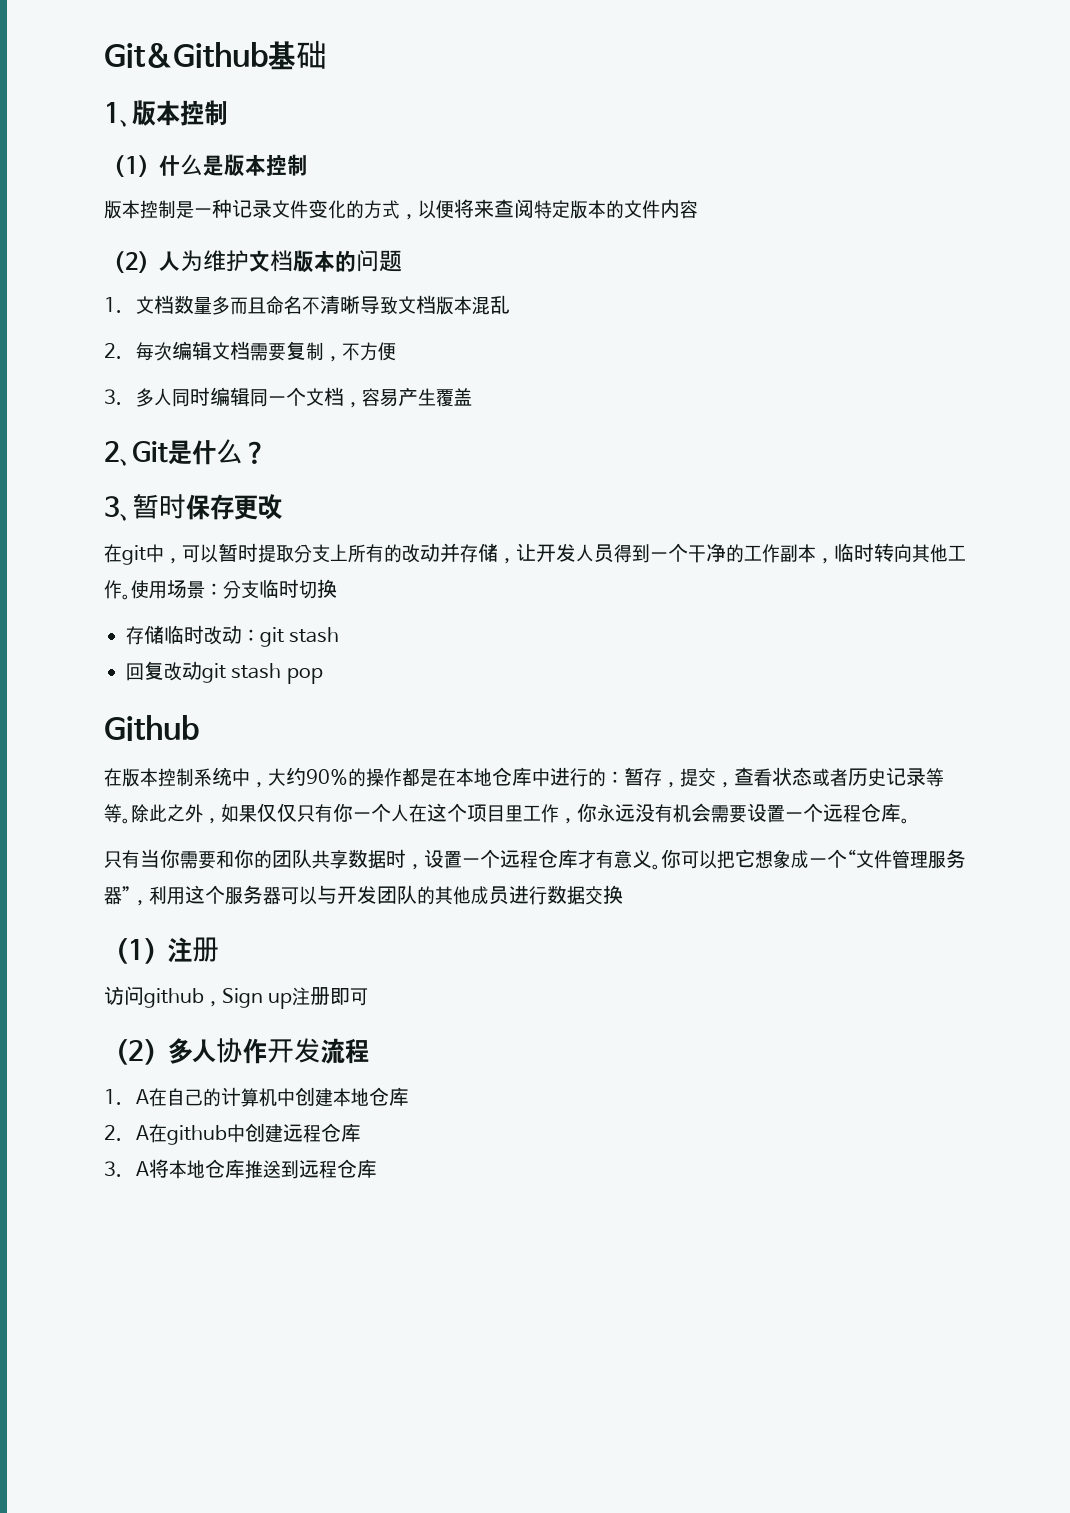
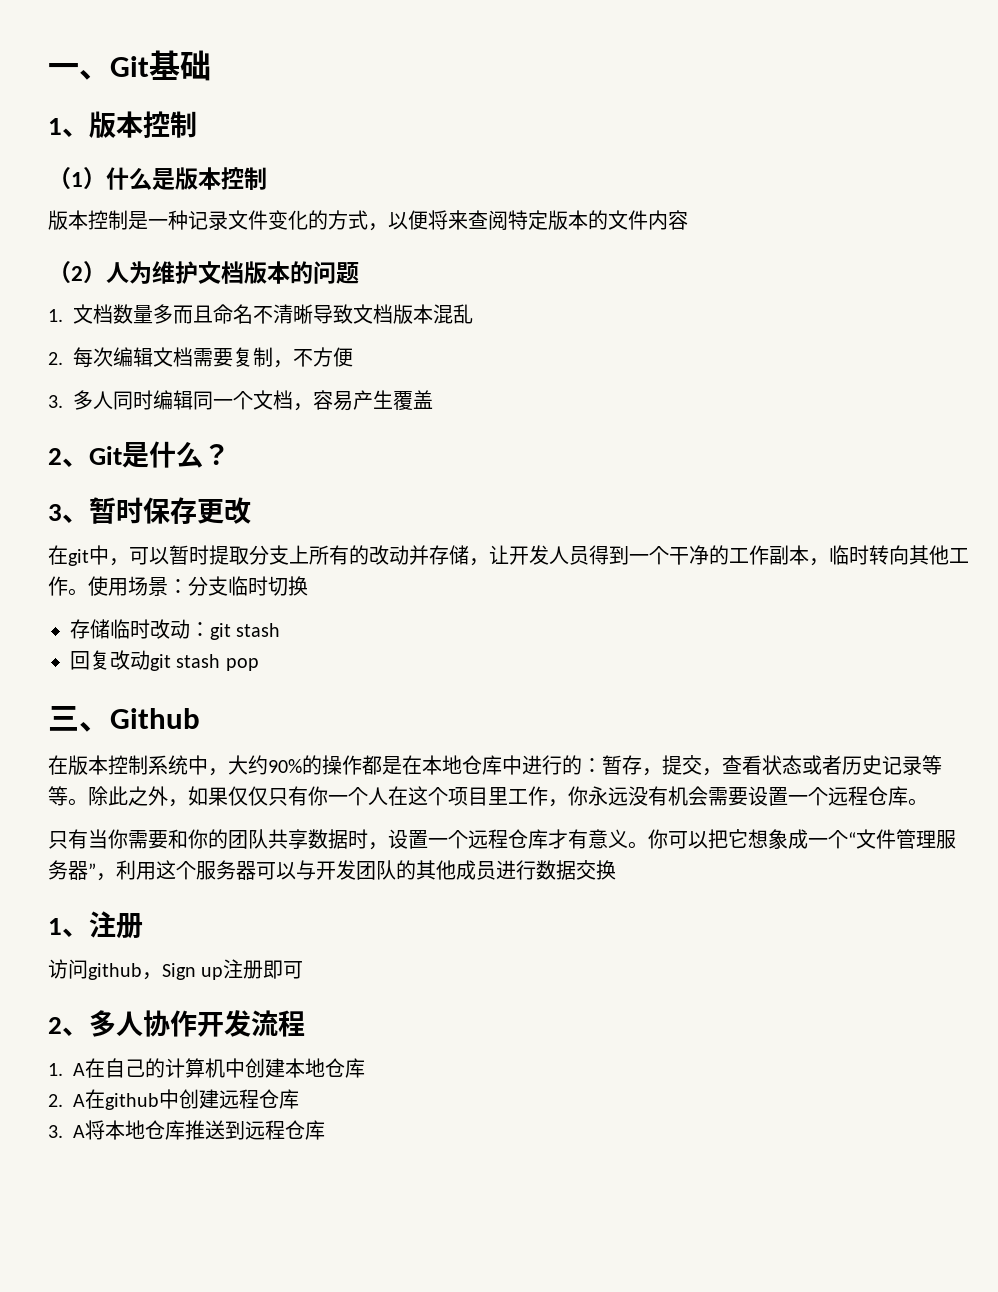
[104,42,268,68] Git&Github -> [48,56,149,80] 一、Git
(323, 676) none -> [48,706,110,732] 三、
[104,938,168,964] （1） -> [48,918,89,937] 1、
[104,1039,168,1065] （2） -> [48,1017,89,1036] 2、

